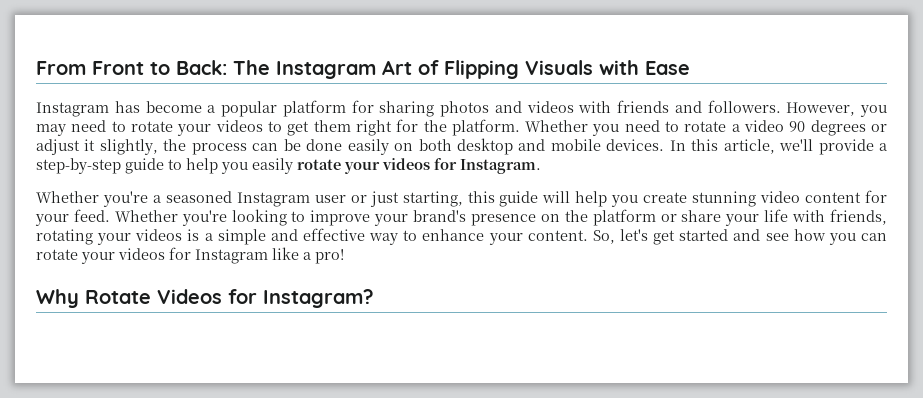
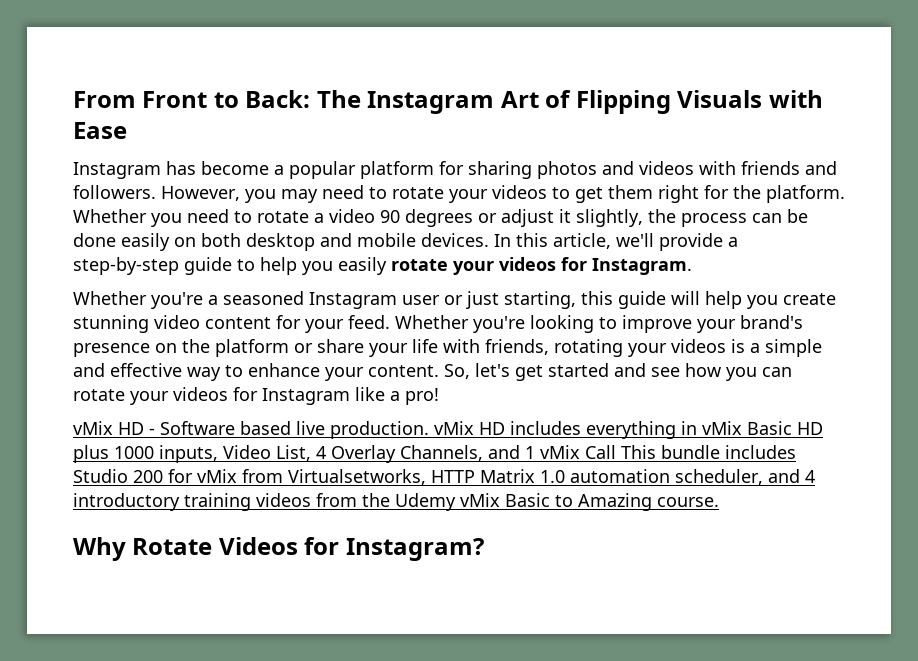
(344, 256) none -> [73,421,823,439] [73,445,796,463] [73,469,815,485] [73,493,719,511] // vMix HD - Software based live production. vMix HD includes everything in vMix Basic HD plus 1000 inputs, Video List, 4 Overlay Channels, and 1 vMix Call This bundle includes Studio 200 for vMix from Virtualsetworks, HTTP Matrix 1.0 automation scheduler, and 4 introductory training videos from the Udemy vMix Basic to Amazing course.

